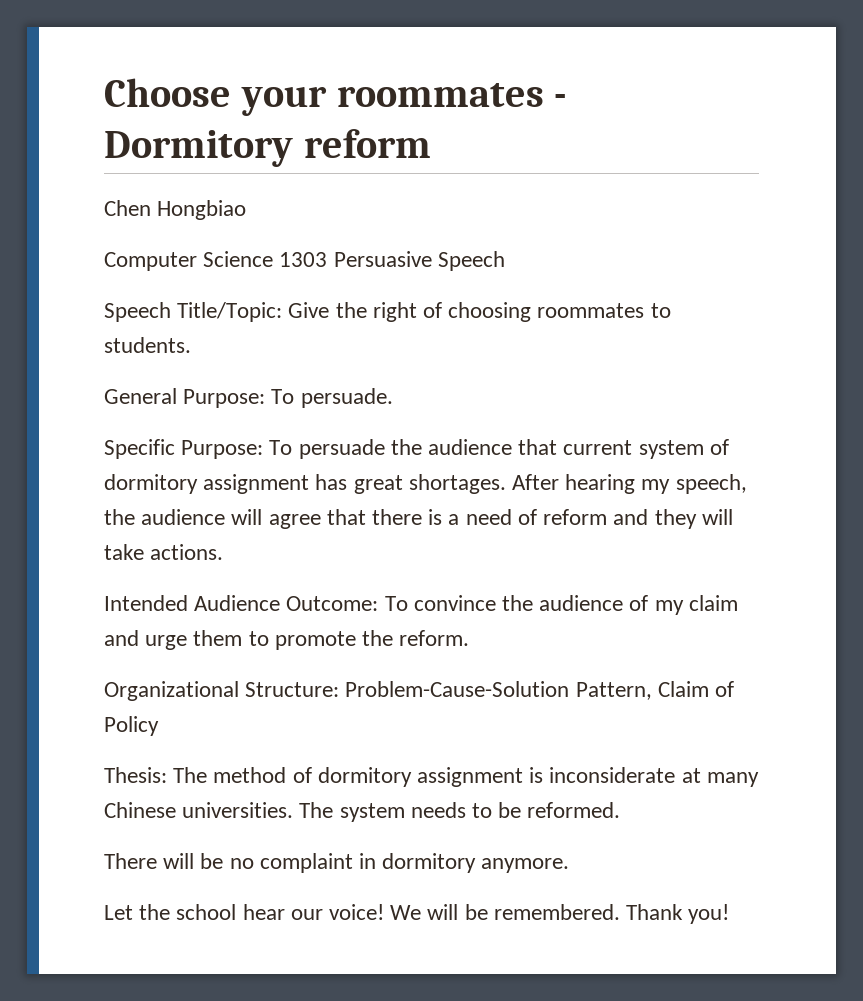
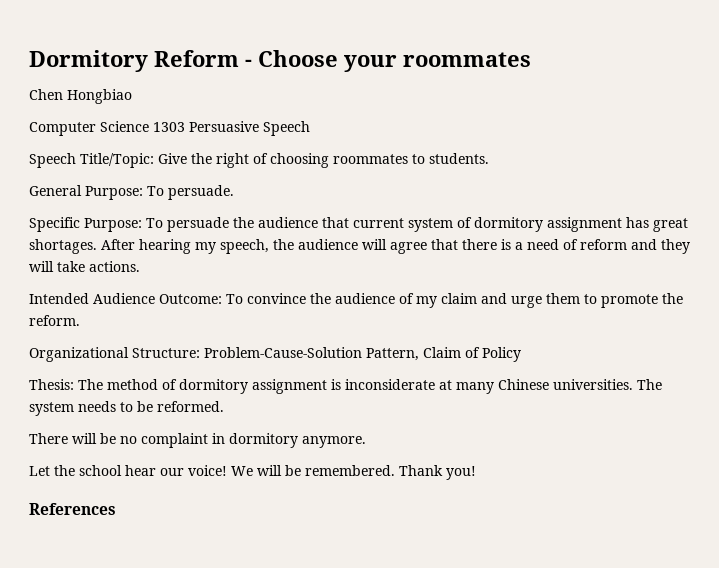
(104, 92) none -> [29,50,252,72] Dormitory Reform -
[554,94,567,107] [104,129,431,167] - Dormitory reform -> (531, 59) none
(730, 914) none -> [29,503,116,515] // References

